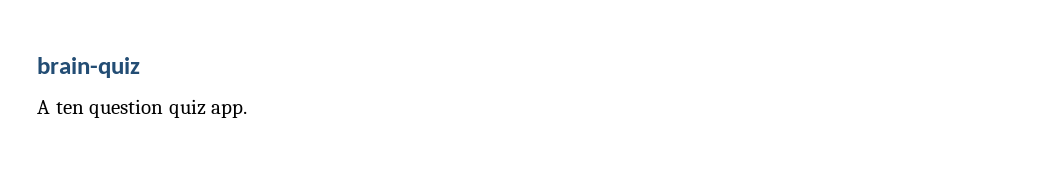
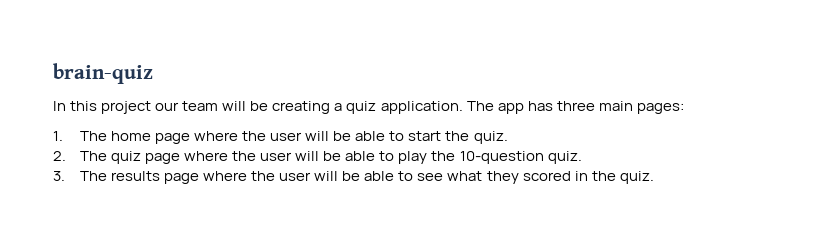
[37,99,248,118] A ten question quiz app. -> [53,101,684,114] [53,131,508,144] [53,151,582,164] [53,171,654,184] In this project our team will be creating a quiz application. The app has three main pages: // 1. The home page where the user will be able to start the quiz. // 2. The quiz page where the user will be able to play the 10-question quiz. // 3. The results page where the user will be able to see what they scored in the quiz.

